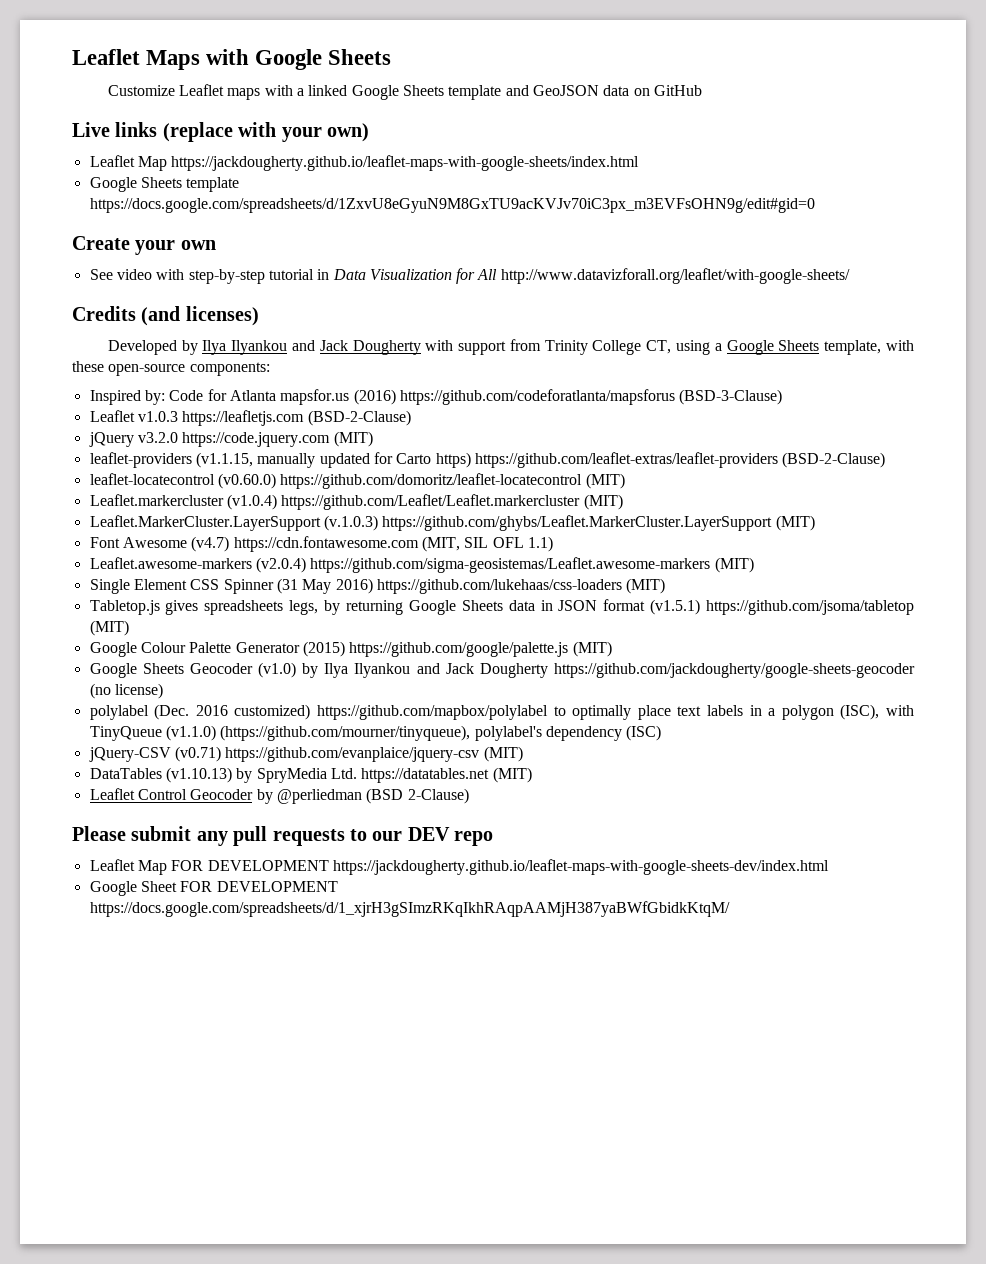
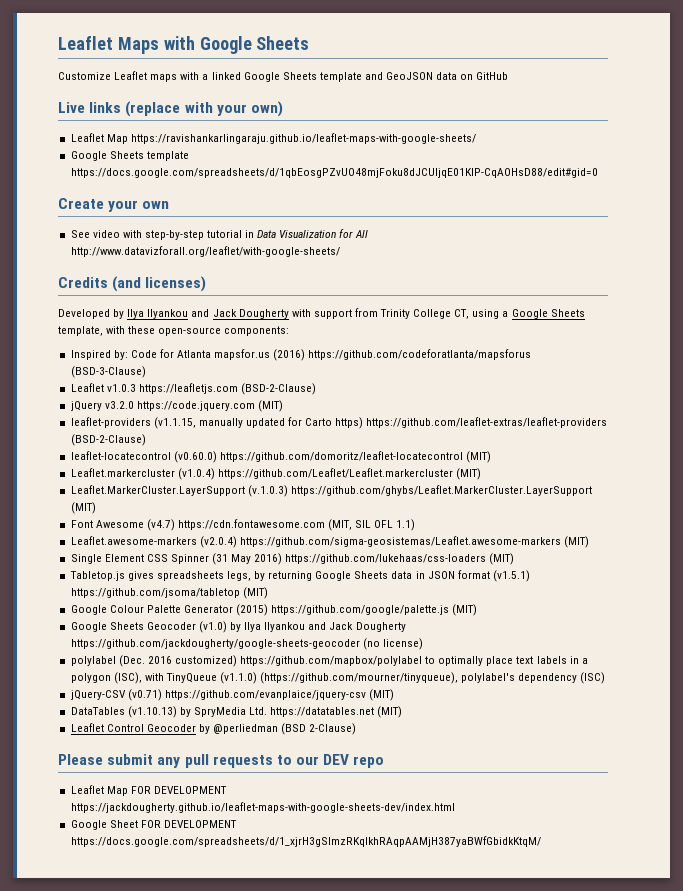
[171,155,640,171] [89,177,240,192] [89,198,815,213] https://jackdougherty.github.io/leaflet-maps-with-google-sheets/index.html // Google Sheets template https://docs.google.com/spreadsheets/d/1ZxvU8eGyuN9M8GxTU9acKVJv70iC3px_m3EVFsOHN9g/edit#gid=0 -> [130,133,476,144] [70,151,189,161] [70,168,598,178] https://ravishankarlingaraju.github.io/leaflet-maps-with-google-sheets/ // Google Sheets template https://docs.google.com/spreadsheets/d/1qbEosgPZvUO48mjFoku8dJCUIjqE01KIP-CqAOHsD88/edit#gid=0

